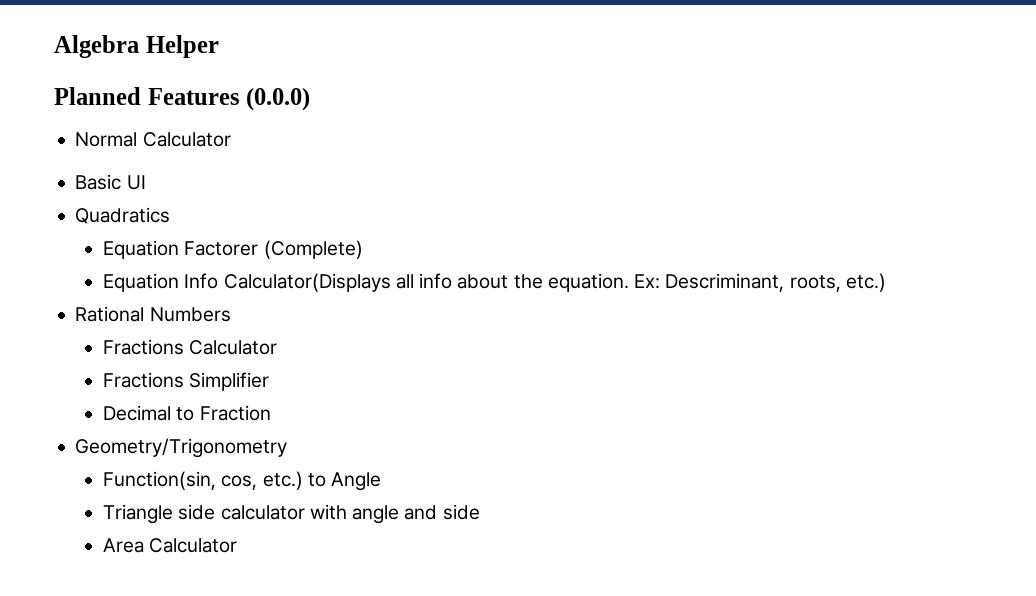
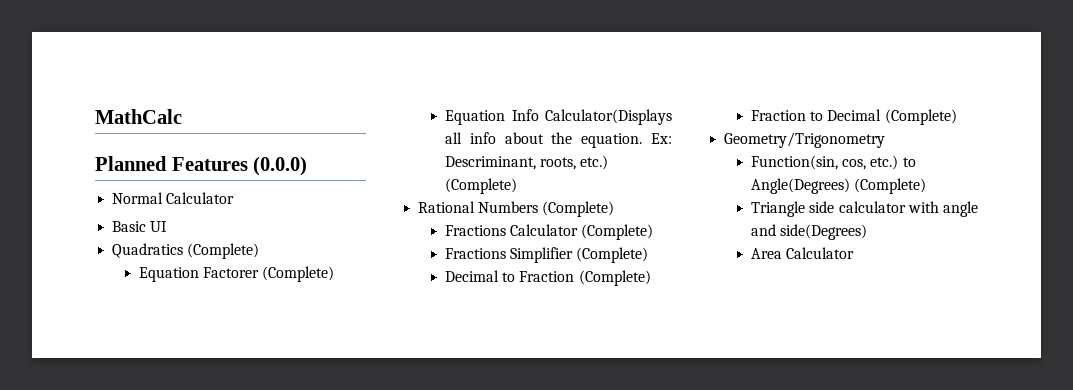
[54,35,219,58] Algebra Helper -> [95,109,182,124] MathCalc
(171, 215) none -> [187,243,260,259] (Complete)
(886, 282) none -> [445,178,518,194] (Complete)
(231, 314) none -> [542,201,615,217] (Complete)
(278, 347) none -> [581,224,654,240] (Complete)
(270, 381) none -> [576,247,649,263] (Complete)
(271, 413) none -> [578,270,651,286] [751,109,957,125] (Complete) // Fraction to Decimal (Complete)
[331,472,382,491] Angle -> [751,178,927,194] Angle(Degrees) (Complete)
[442,504,480,520] side -> [780,224,868,240] side(Degrees)

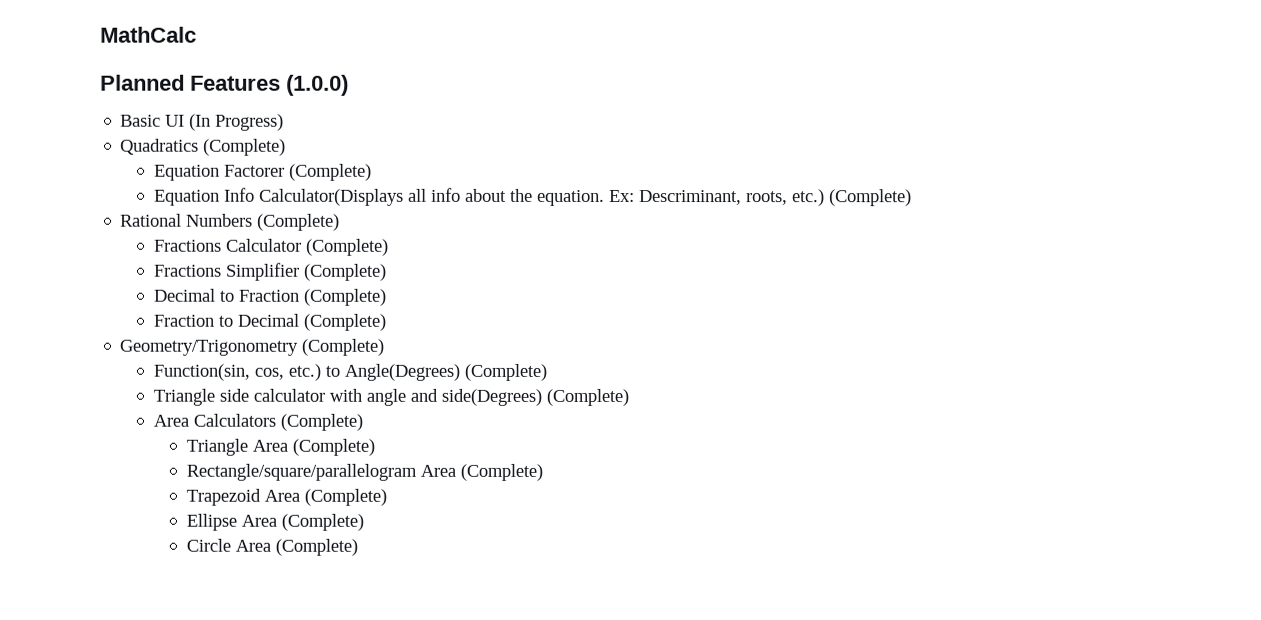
[253,156,308,176] [112,192,235,204] (0.0.0) // Normal Calculator -> [286,74,349,96] (1.0.0)
(168, 226) none -> [189,113,285,131] (In Progress)
(886, 140) none -> [301,338,385,356] (Complete)
[751,247,855,259] // Area Calculator -> [545,388,629,406] [152,413,363,431] [186,438,376,456] [186,463,544,481] [186,488,388,506] [186,513,365,531] [186,538,359,556] (Complete) // Area Calculators (Complete) // Triangle Area (Complete) // Rectangle/square/parallelogram Area (Complete) // Trapezoid Area (Complete) // Ellipse Area (Complete) // Circle Area (Complete)

